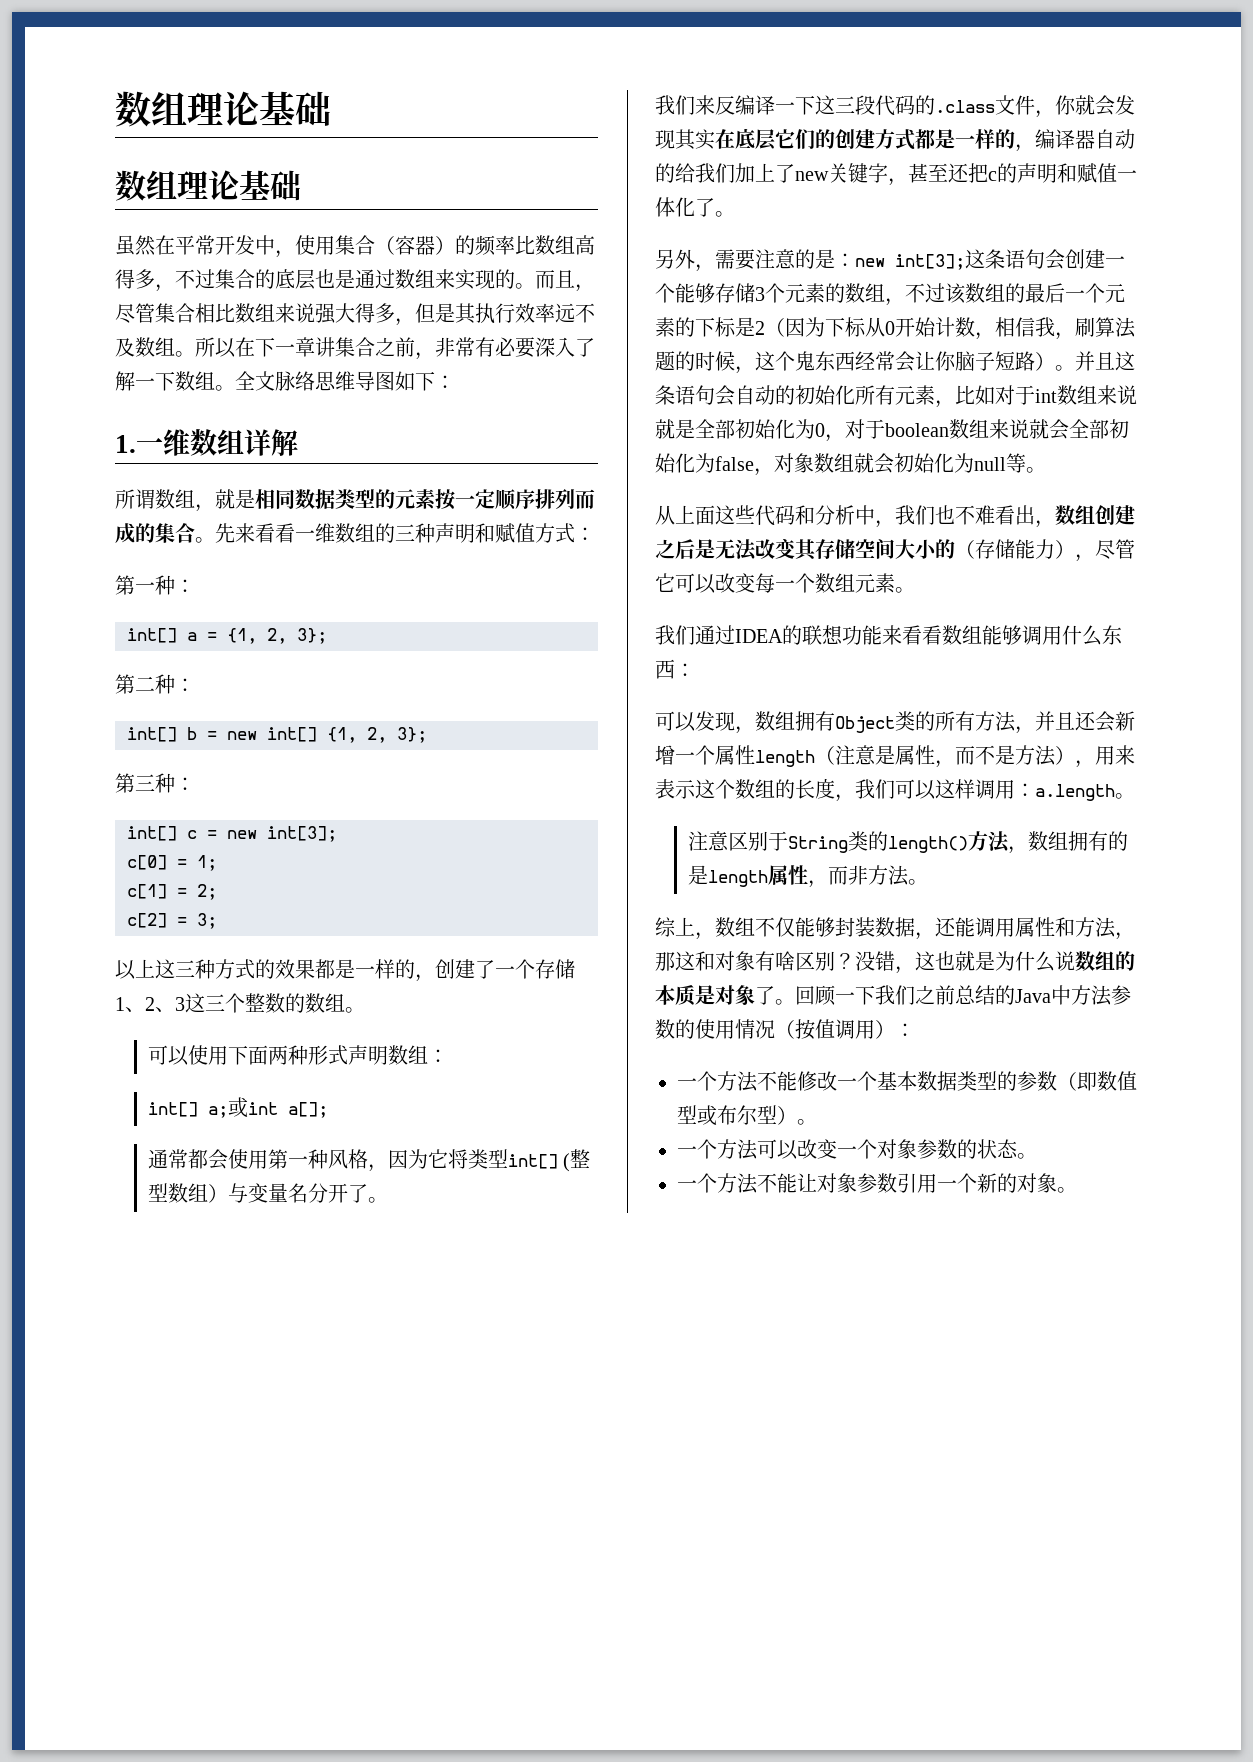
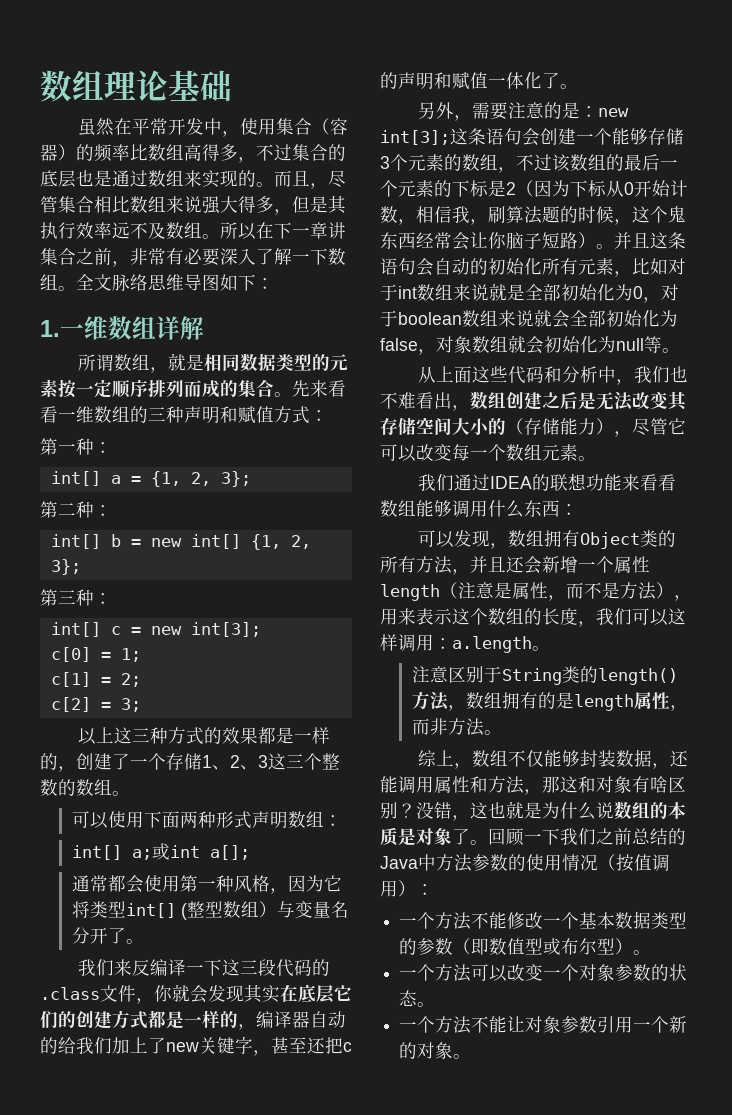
[115,91,331,127] [115,170,301,201] 数组理论基础 // 数组理论基础 -> [40,70,232,102] 数组理论基础

